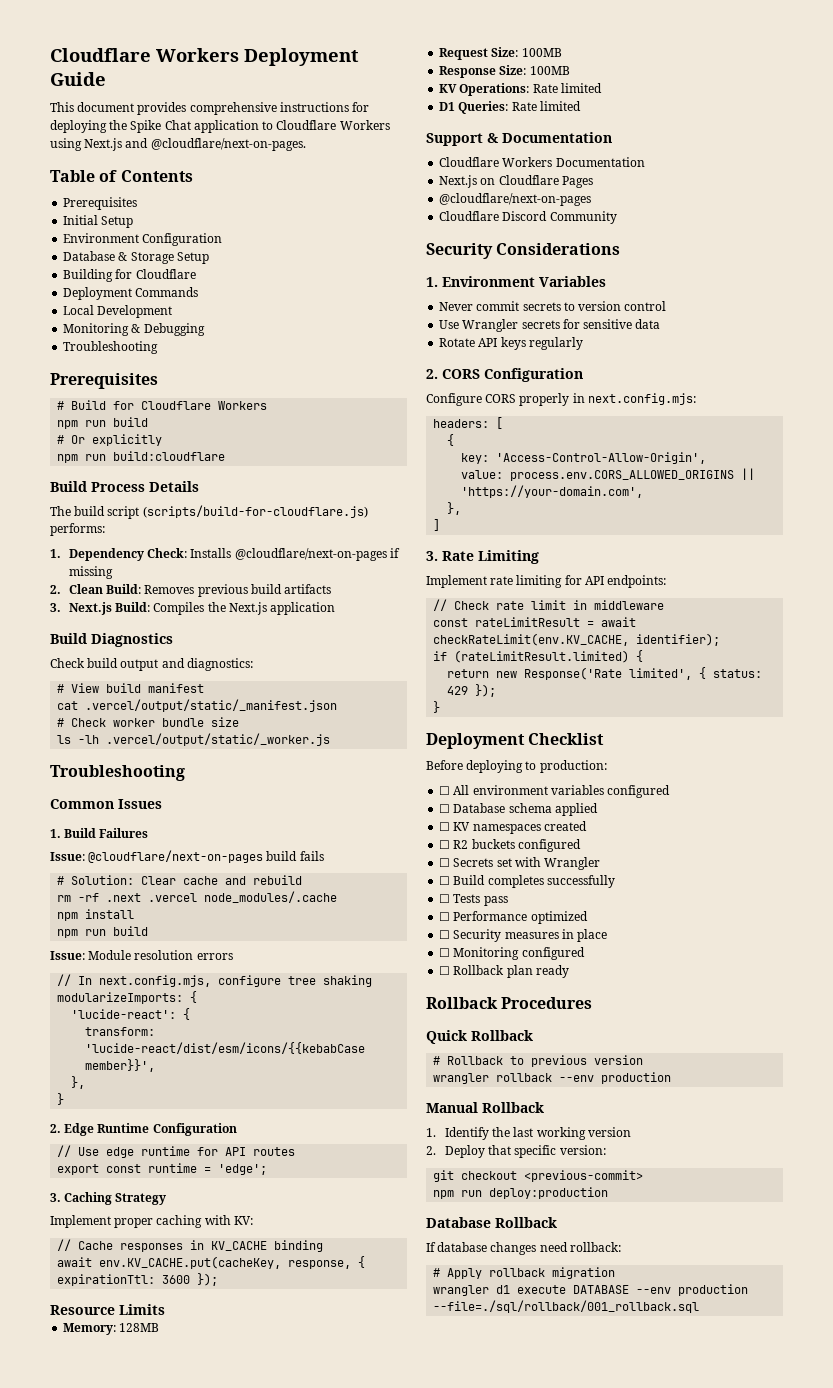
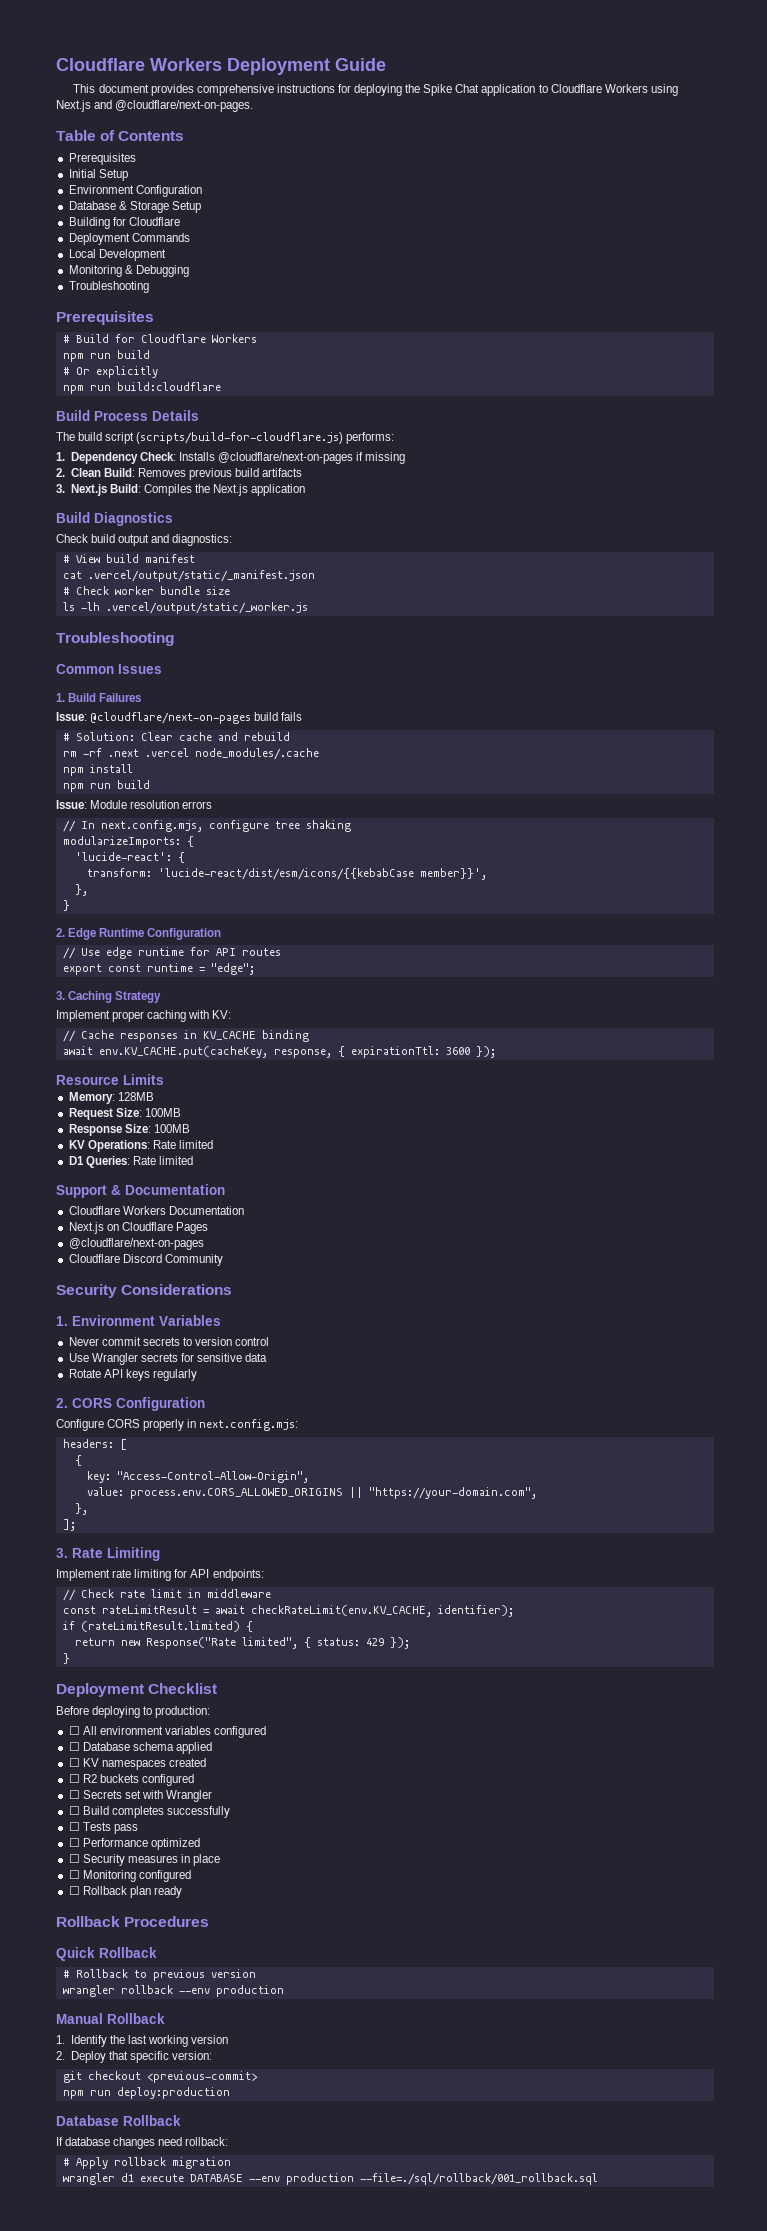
[218,1164,268,1175] 'edge'; -> [210,963,255,975] "edge";
[496,452,707,464] 'Access-Control-Allow-Origin', -> [116,1471,309,1483] "Access-Control-Allow-Origin",
[461,485,644,498] [447,502,462,515] [433,519,441,531] 'https://your-domain.com', // }, // ] -> [368,1487,537,1499] [74,1503,88,1515] [62,1519,76,1531] "https://your-domain.com", // }, // ];
[524,667,693,680] Response('Rate limited', -> [145,1637,298,1649] Response("Rate limited",

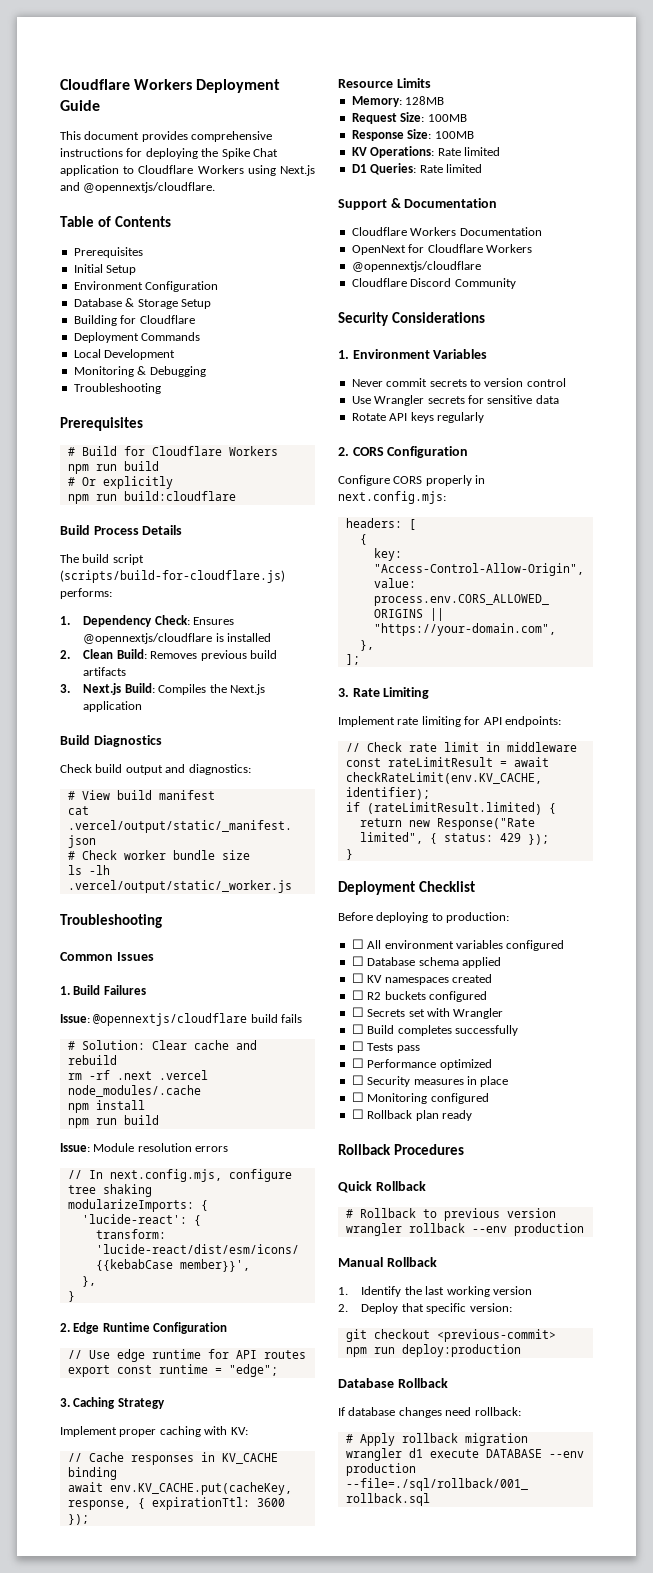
[115,100,254,112] @cloudflare/next-on-pages. -> [83,182,216,193] @opennextjs/cloudflare.
[178,452,406,464] Installs @cloudflare/next-on-pages if missing -> [193,617,235,625] [83,633,272,644] Ensures @opennextjs/cloudflare is installed
[90,712,252,724] @cloudflare/next-on-pages -> [93,1013,248,1026] @opennextjs/cloudflare
[68,1222,208,1234] [68,1238,204,1250] Next.js on Cloudflare Pages // @cloudflare/next-on-pages -> [351,244,532,255] [351,261,481,272] OpenNext for Cloudflare Workers // @opennextjs/cloudflare

